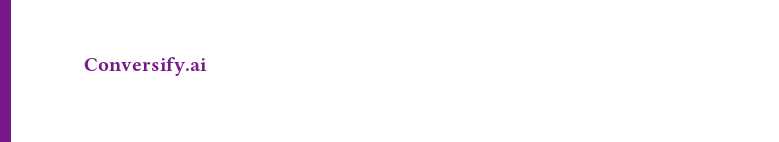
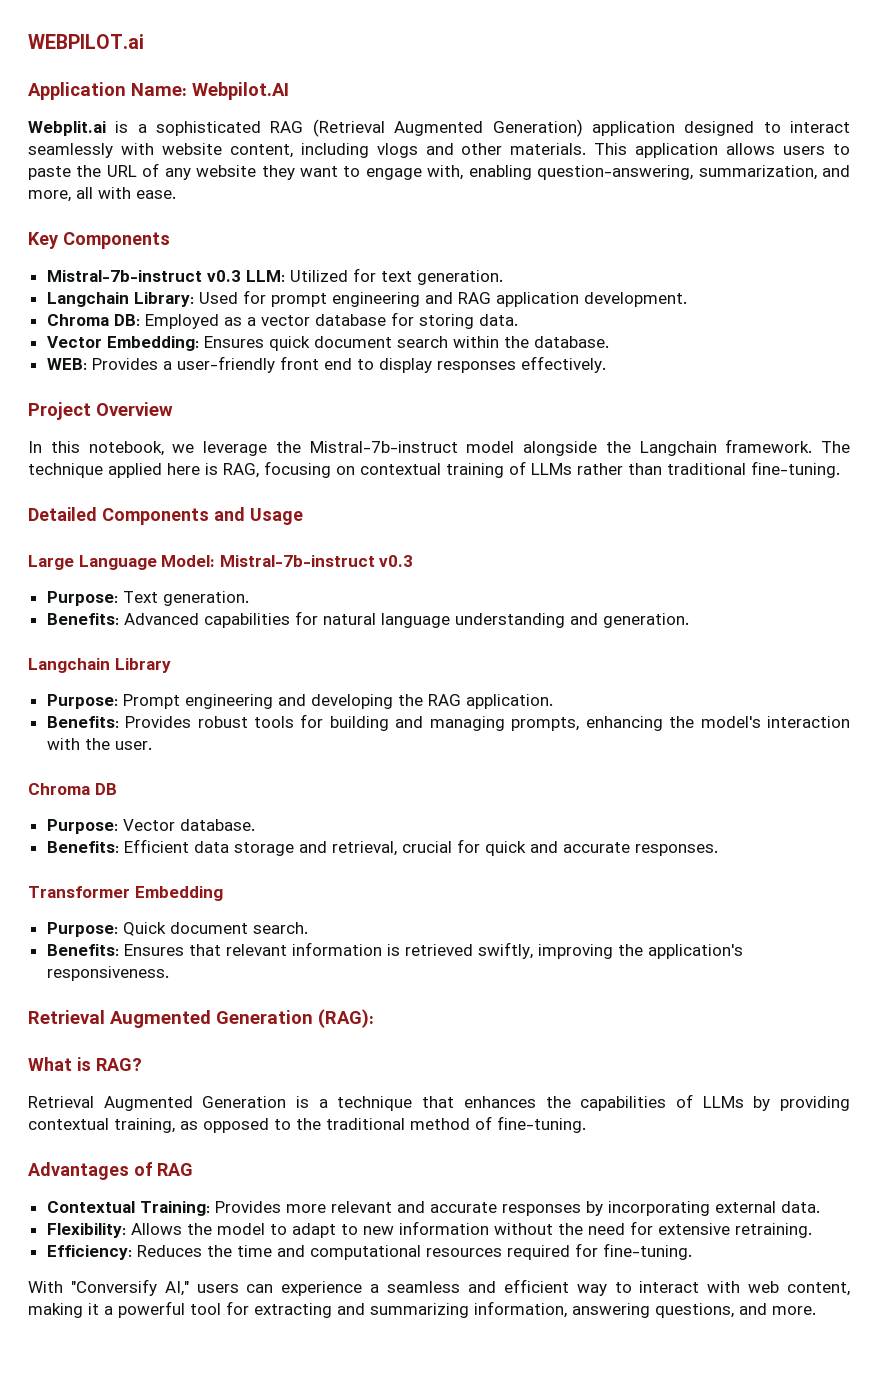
[84,57,207,76] Conversify.ai -> [28,34,144,49] [28,82,289,100] [28,119,851,137] [28,143,850,158] [28,163,851,180] [28,187,176,202] [28,232,170,249] [46,268,503,285] [46,290,687,307] [46,312,518,329] [46,336,609,351] [46,356,606,373] [28,402,173,420] [28,439,850,456] [28,461,840,478] [28,507,303,525] [28,555,414,570] [46,591,249,606] [46,611,689,628] [28,658,171,673] [46,694,553,709] [46,714,850,731] [46,738,152,750] [28,783,117,795] [46,819,255,834] [46,839,718,856] [28,886,223,901] [46,922,308,937] [46,942,743,959] [46,966,169,981] [28,1009,374,1028] [28,1057,142,1071] [28,1094,851,1111] [28,1116,586,1133] [28,1162,193,1180] [46,1201,820,1216] [46,1221,812,1238] [46,1243,692,1260] [28,1279,851,1296] [28,1301,816,1318] WEBPILOT.ai // Application Name: Webpilot.AI // Webplit.ai is a sophisticated RAG (Retrieval Augmented Generation) application designed to interact seamlessly with website content, including vlogs and other materials. This application allows users to paste the URL of any website they want to engage with, enabling question-answering, summarization, and more, all with ease. // Key Components // Mistral-7b-instruct v0.3 LLM: Utilized for text generation. // Langchain Library: Used for prompt engineering and RAG application development. // Chroma DB: Employed as a vector database for storing data. // Vector Embedding: Ensures quick document search within the database. // WEB: Provides a user-friendly front end to display responses effectively. // Project Overview // In this notebook, we leverage the Mistral-7b-instruct model alongside the Langchain framework. The technique applied here is RAG, focusing on contextual training of LLMs rather than traditional fine-tuning. // Detailed Components and Usage // Large Language Model: Mistral-7b-instruct v0.3 // Purpose: Text generation. // Benefits: Advanced capabilities for natural language understanding and generation. // Langchain Library // Purpose: Prompt engineering and developing the RAG application. // Benefits: Provides robust tools for building and managing prompts, enhancing the model's interaction with the user. // Chroma DB // Purpose: Vector database. // Benefits: Efficient data storage and retrieval, crucial for quick and accurate responses. // Transformer Embedding // Purpose: Quick document search. // Benefits: Ensures that relevant information is retrieved swiftly, improving the application's responsiveness. // Retrieval Augmented Generation (RAG): // What is RAG? // Retrieval Augmented Generation is a technique that enhances the capabilities of LLMs by providing contextual training, as opposed to the traditional method of fine-tuning. // Advantages of RAG // Contextual Training: Provides more relevant and accurate responses by incorporating external data. // Flexibility: Allows the model to adapt to new information without the need for extensive retraining. // Efficiency: Reduces the time and computational resources required for fine-tuning. // With "Conversify AI," users can experience a seamless and efficient way to interact with web content, making it a powerful tool for extracting and summarizing information, answering questions, and more.

